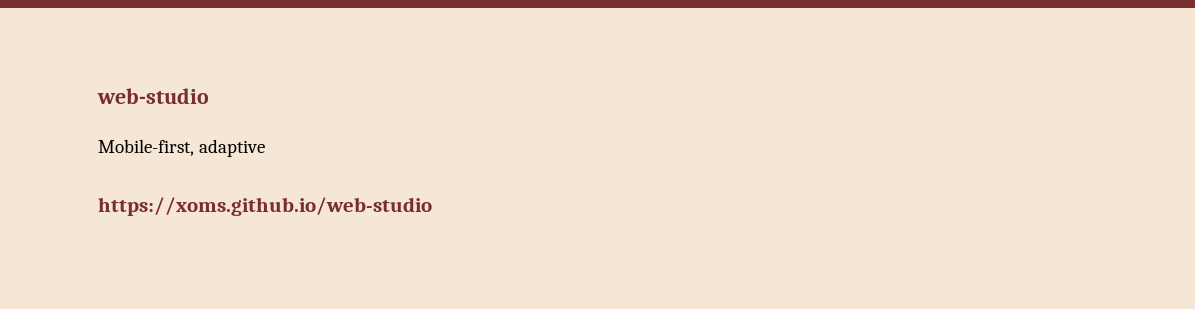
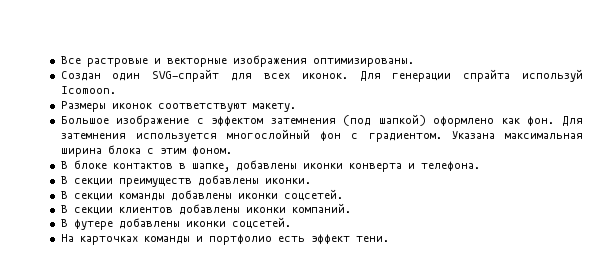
[97,88,209,104] [98,139,266,157] [98,197,432,216] web-studio // Mobile-first, adaptive // https://xoms.github.io/web-studio -> [60,55,414,67] [60,69,583,82] [60,86,116,94] [60,101,296,112] [60,114,584,127] [60,129,583,142] [60,145,232,157] [60,160,480,172] [60,175,311,187] [60,189,343,201] [60,203,351,215] [60,217,291,230] [60,234,389,245] Все растровые и векторные изображения оптимизированы. // Создан один SVG-спрайт для всех иконок. Для генерации спрайта используй Icomoon. // Размеры иконок соответствуют макету. // Большое изображение с эффектом затемнения (под шапкой) оформлено как фон. Для затемнения используется многослойный фон с градиентом. Указана максимальная ширина блока с этим фоном. // В блоке контактов в шапке, добавлены иконки конверта и телефона. // В секции преимуществ добавлены иконки. // В секции команды добавлены иконки соцсетей. // В секции клиентов добавлены иконки компаний. // В футере добавлены иконки соцсетей. // На карточках команды и портфолио есть эффект тени.

